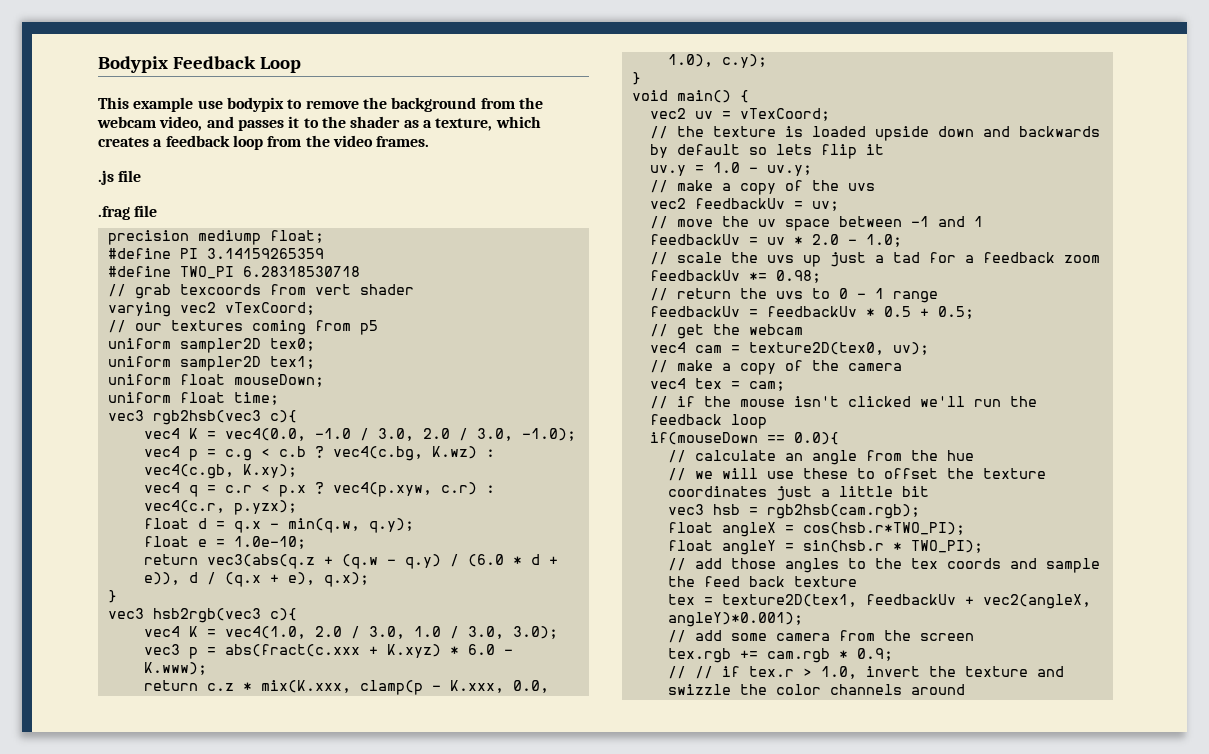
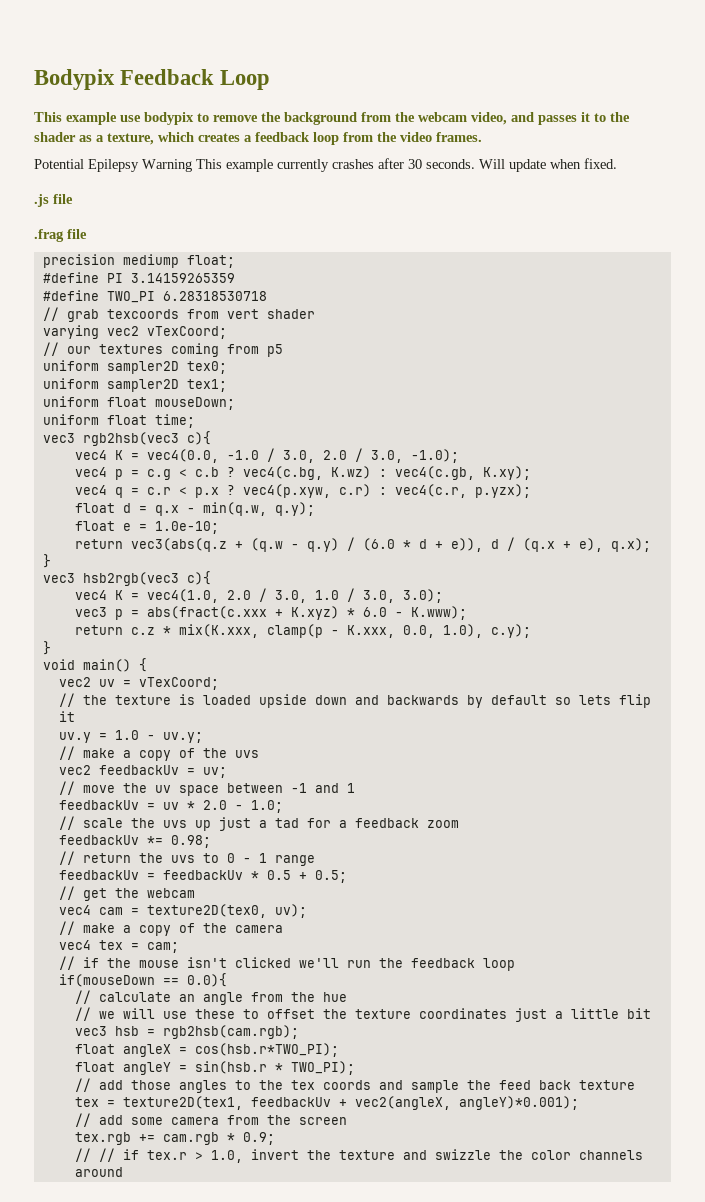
(430, 141) none -> [34,158,617,172] // Potential Epilepsy Warning This example currently crashes after 30 seconds. Will update when fixed.

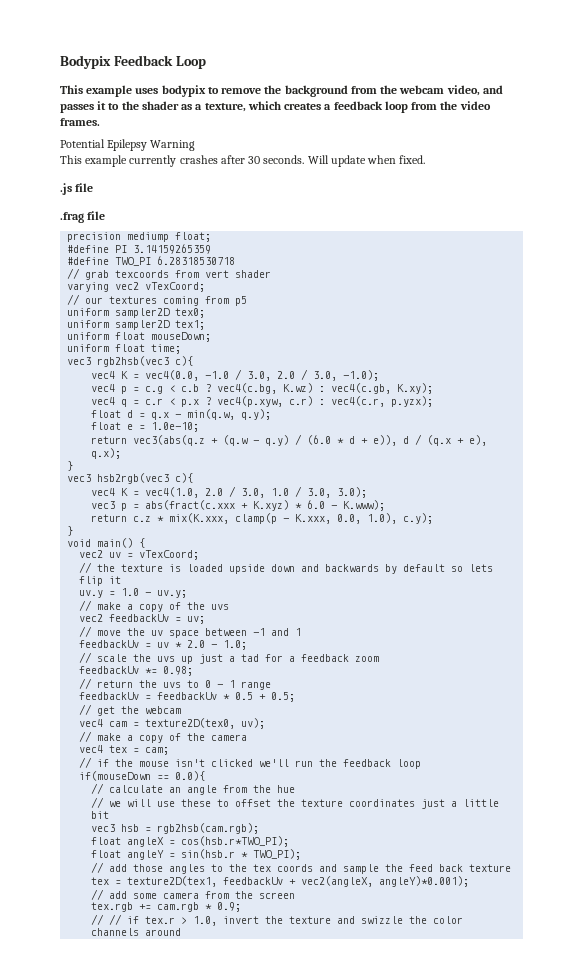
[120,115,141,122] use -> [135,88,159,94] uses
(192, 165) none -> (196, 145) //

